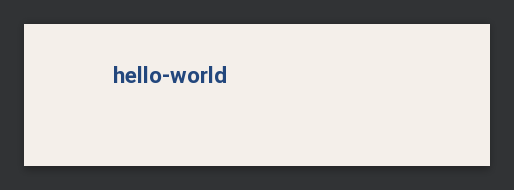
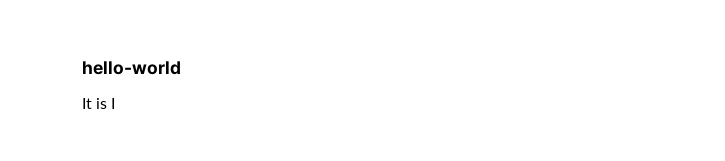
(227, 74) none -> [82,98,116,109] // It is I

